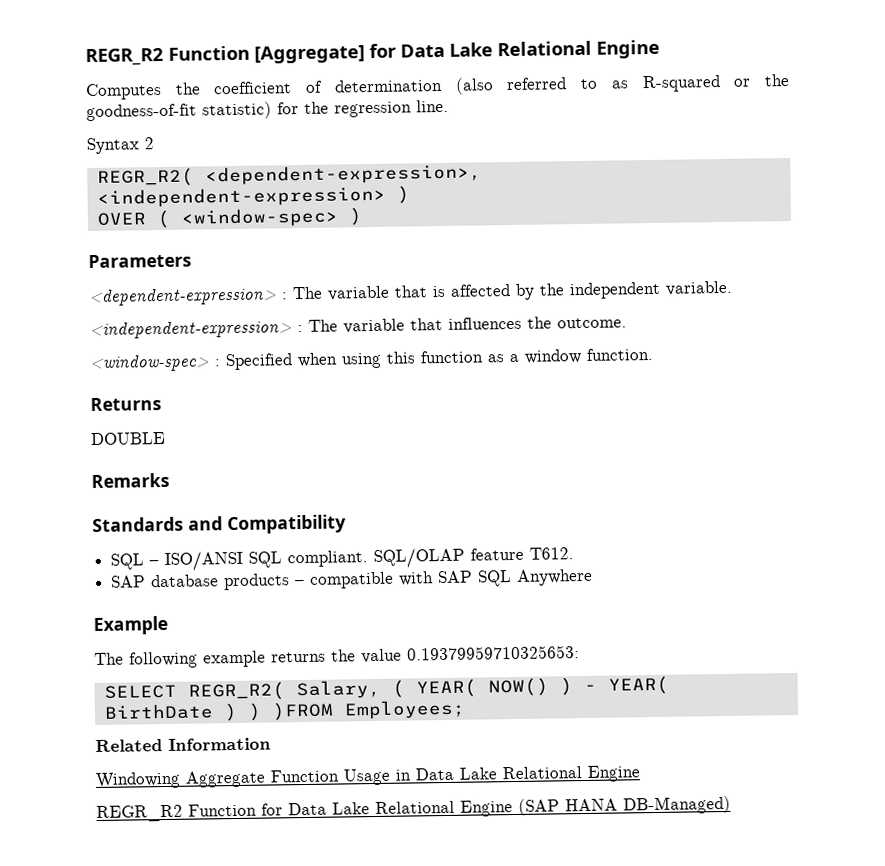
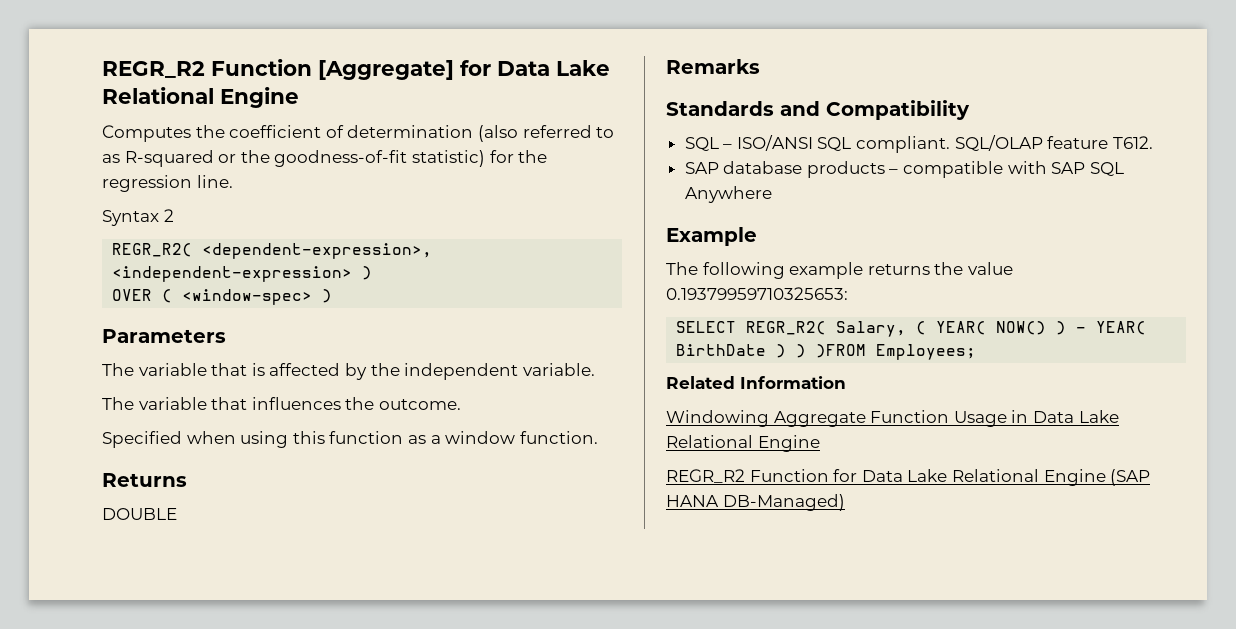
[88,287,288,307] <dependent-expression> : -> (226, 336) none
[89,320,303,340] <independent-expression> : -> (595, 369) none
[89,354,221,373] <window-spec> : -> (461, 404) none

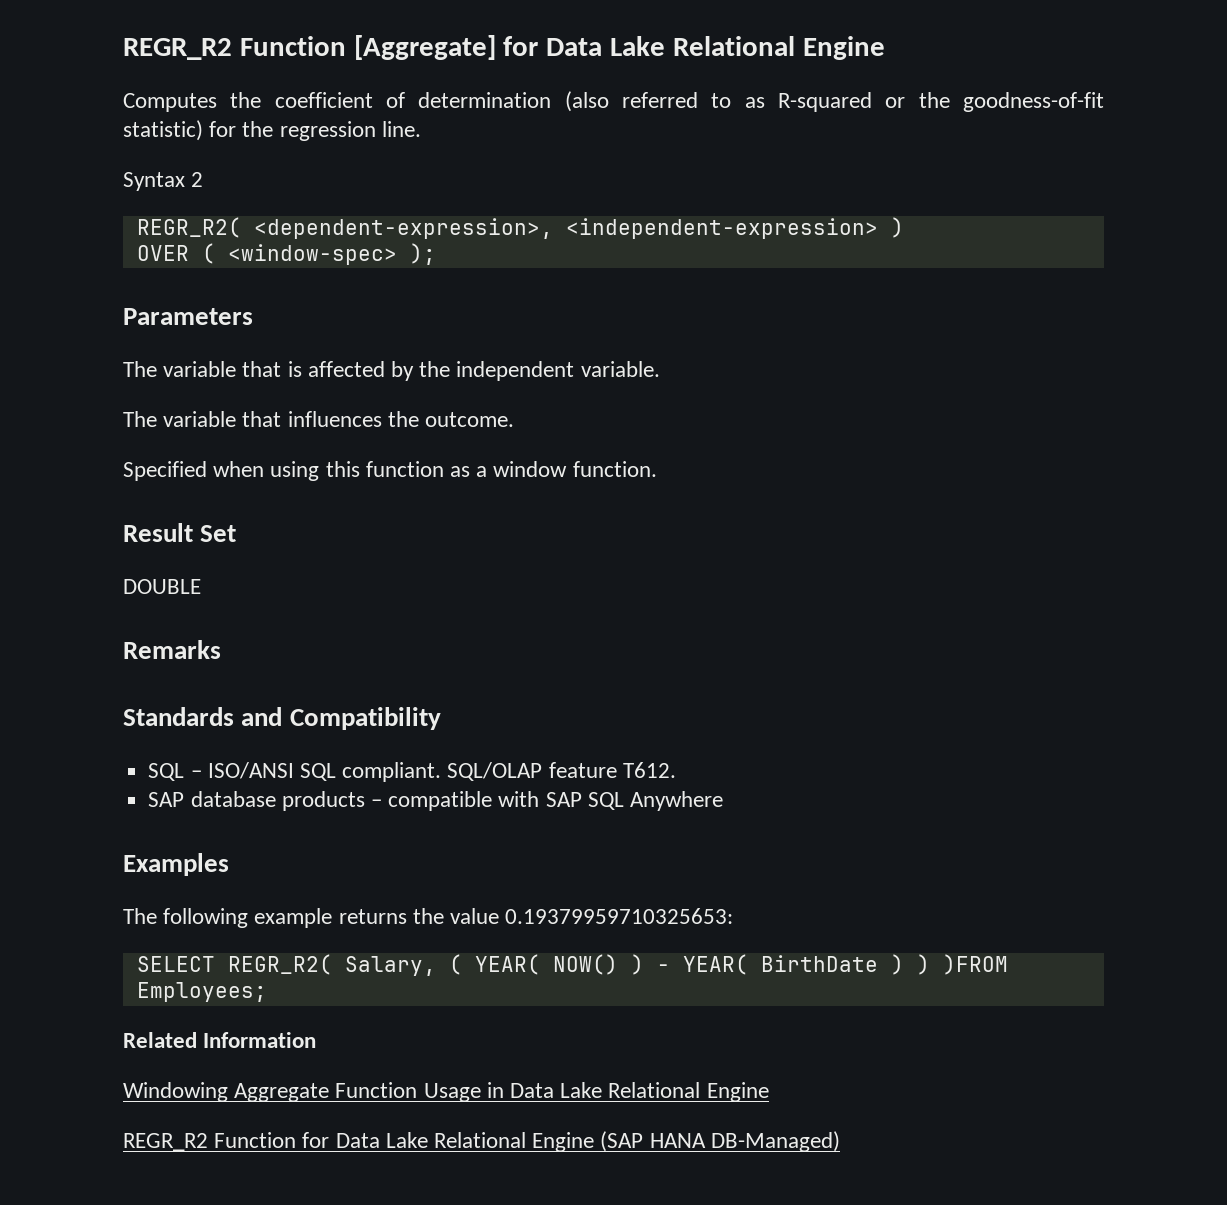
[322,289,333,303] ) -> [409,243,436,265] );
[102,473,187,487] Returns -> [123,523,237,542] Result Set
[666,227,757,246] Example -> [123,853,229,876] Examples

